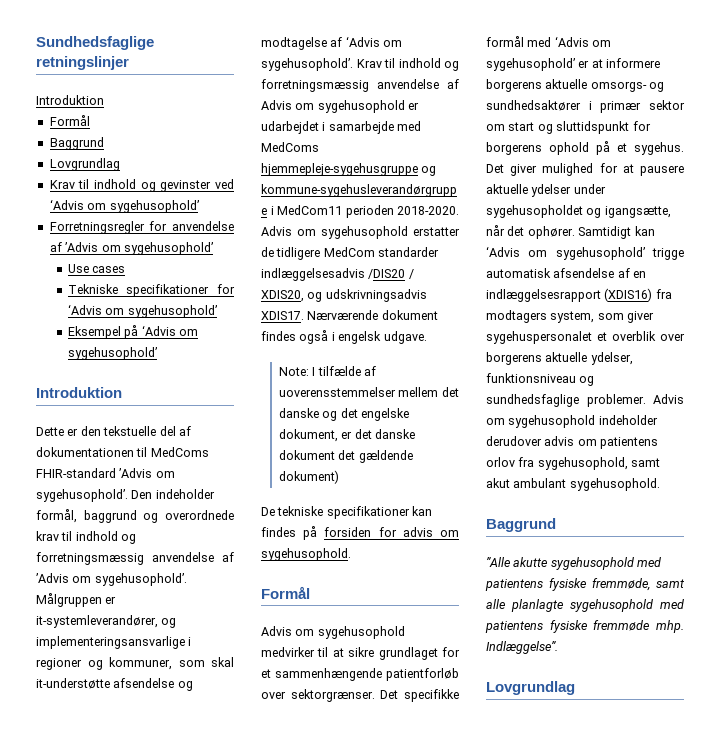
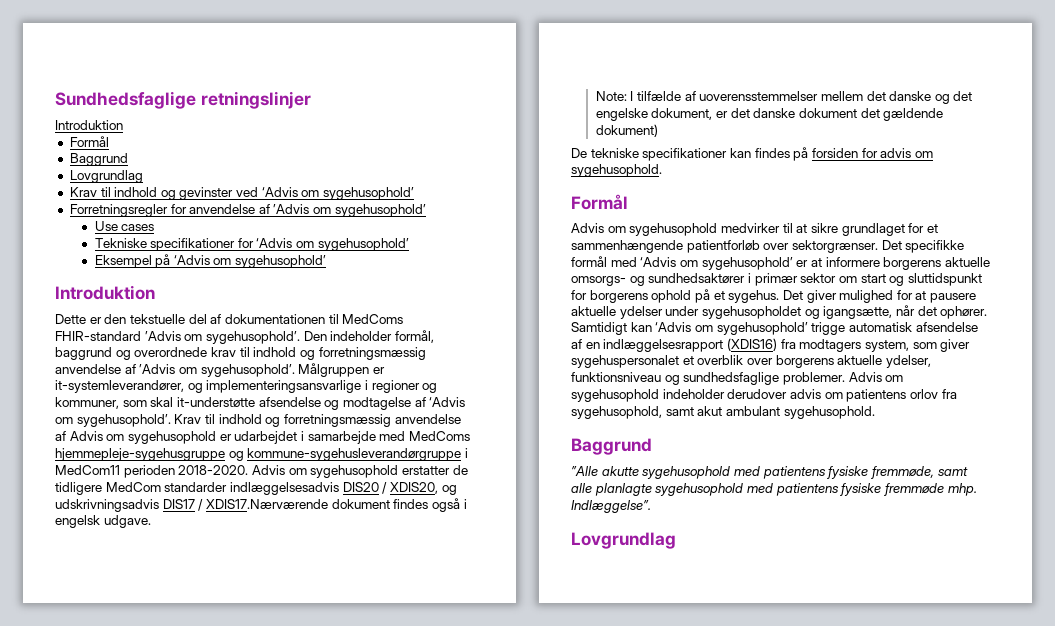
[368,269,406,279] /DIS20 -> [342,482,379,492] DIS20
[261,310,379,320] XDIS17. Nærværende -> [162,499,328,511] DIS17 / XDIS17.Nærværende

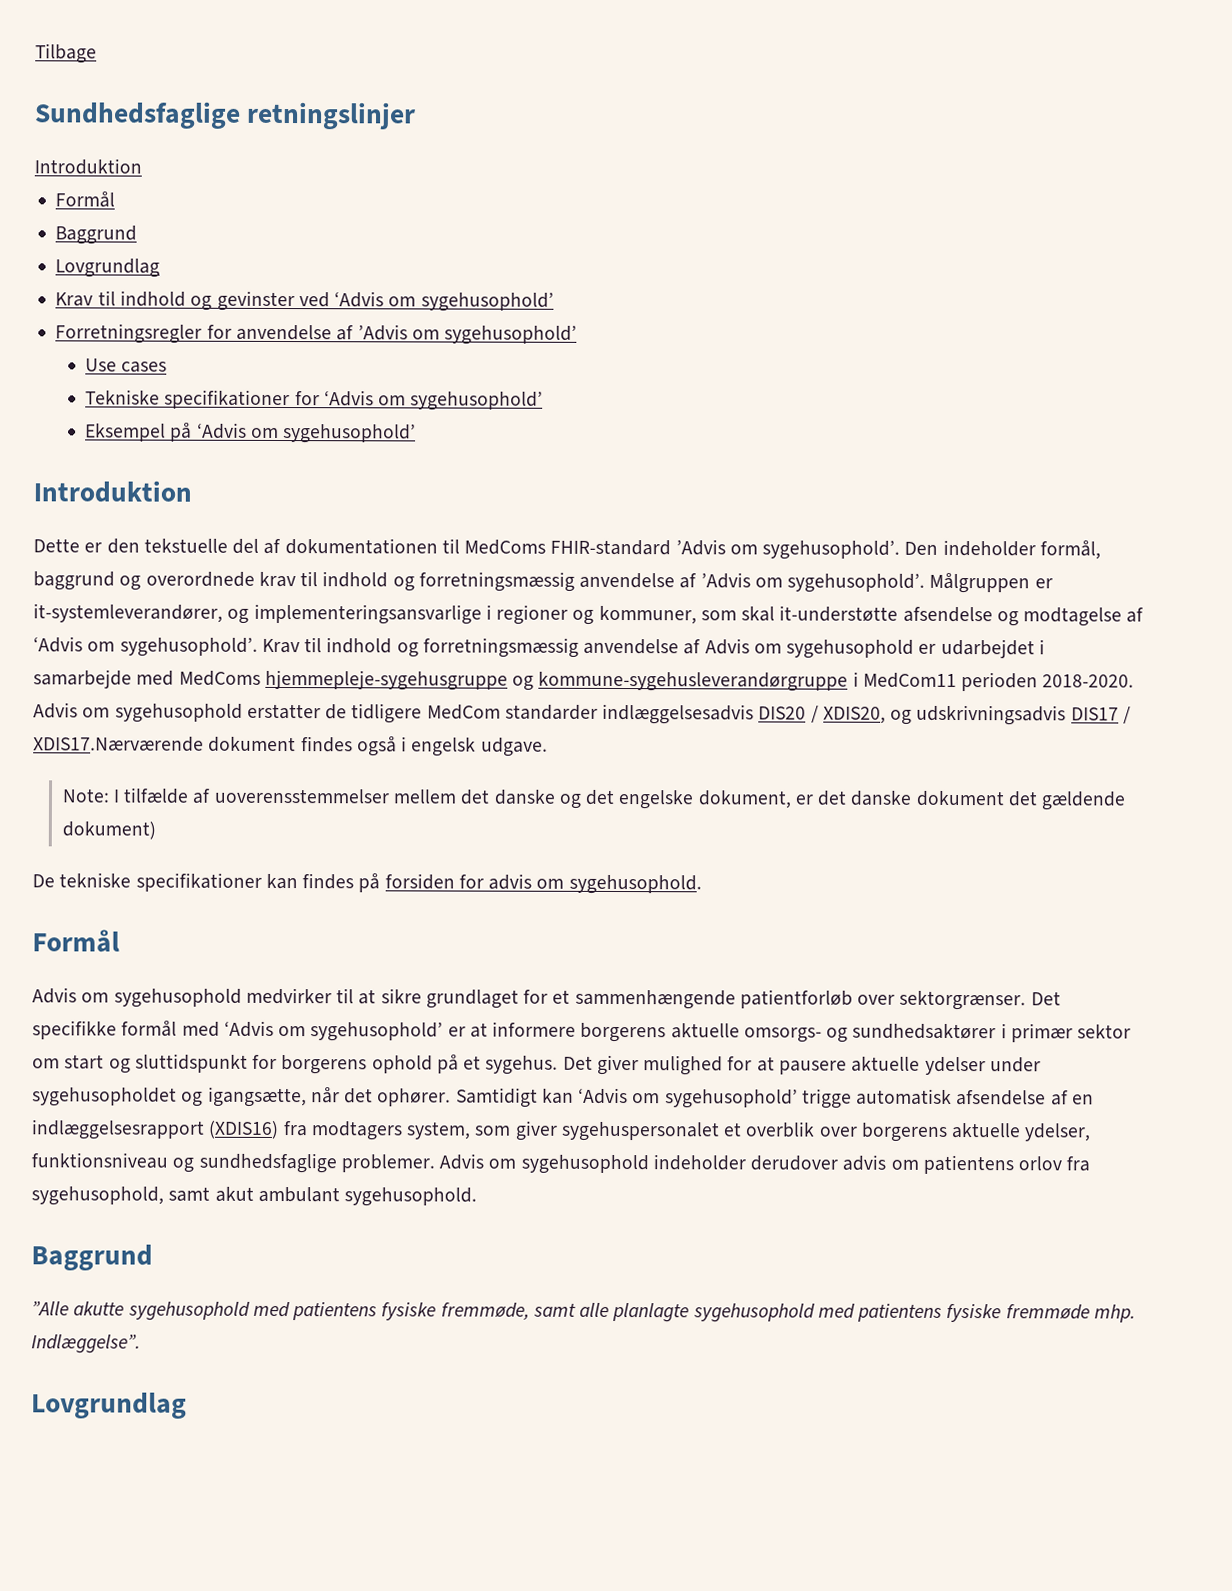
(55, 100) none -> [35,43,97,64] Tilbage //

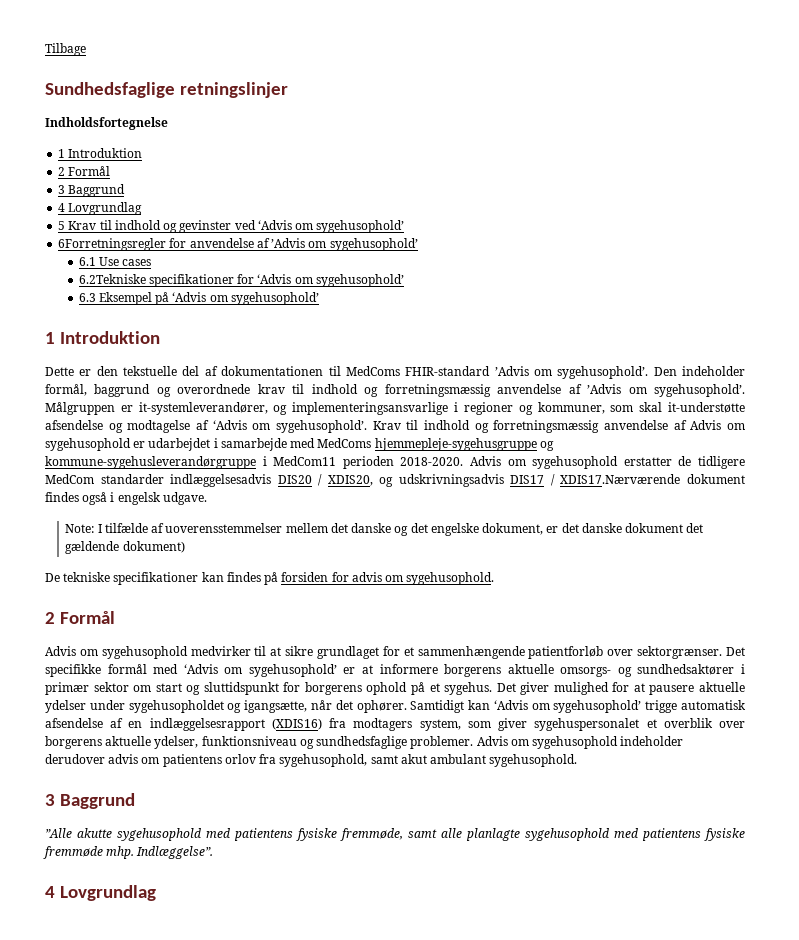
[34,158,142,175] [55,191,116,208] [55,225,138,245] Introduktion // Formål // Baggrund // -> [45,117,168,130] [58,148,143,158] [58,166,111,176] [58,184,126,197] [58,203,66,212] Indholdsfortegnelse // 1 Introduktion // 2 Formål // 3 Baggrund // 4
(161, 268) none -> [58,221,66,230] 5
[55,323,203,344] Forretningsregler -> [58,238,167,251] 6Forretningsregler
(578, 335) none -> [78,257,96,266] 6.1
[85,389,161,405] Tekniske -> [78,274,146,284] 6.2Tekniske
(544, 401) none -> [78,293,96,302] 6.3
(417, 434) none -> [45,332,55,344] 1
(702, 884) none -> [45,612,55,624] 2
(478, 1197) none -> [45,794,55,806] 3
(141, 1344) none -> [45,886,55,898] 4

